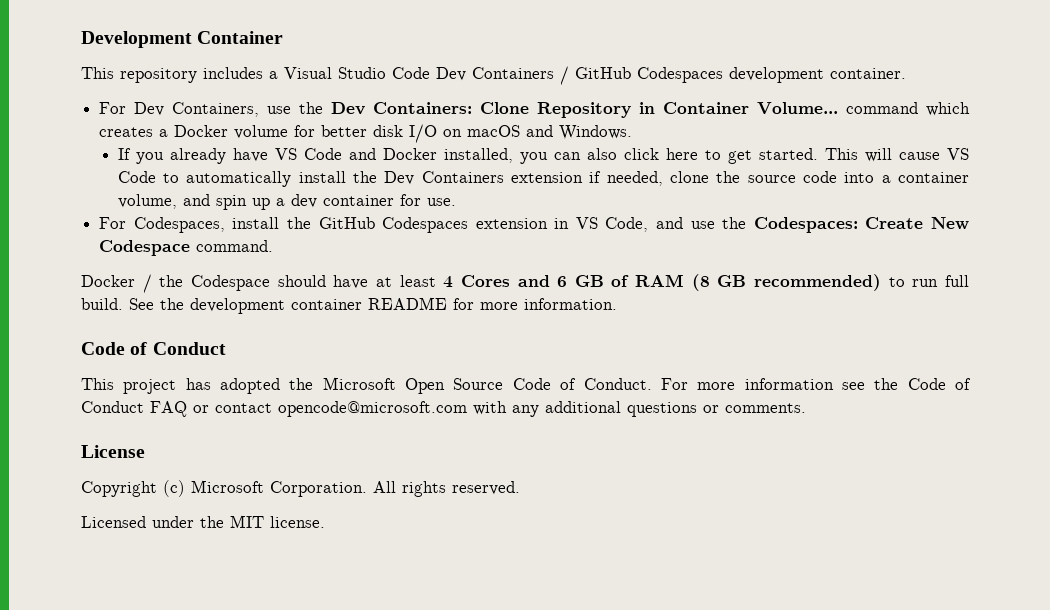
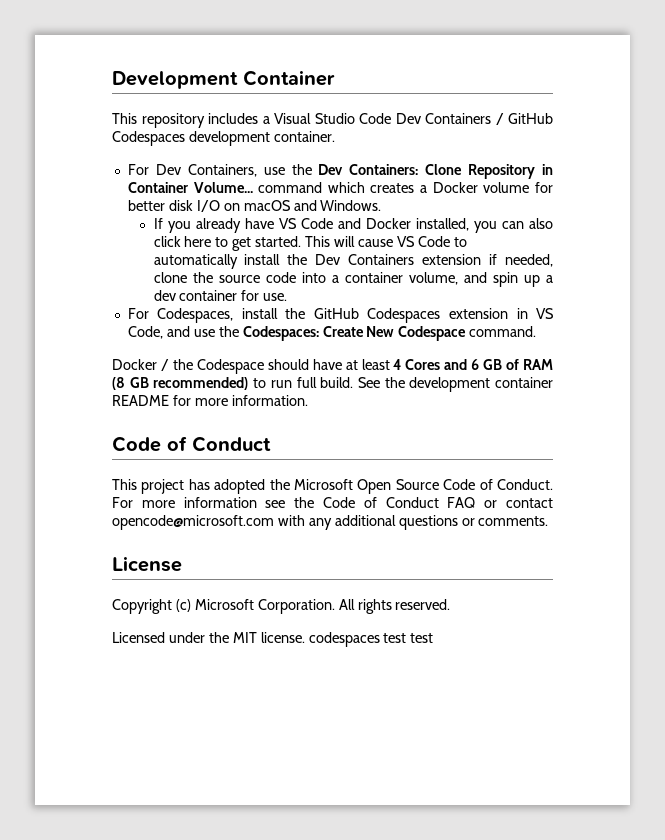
(325, 522) none -> [308,632,434,647] codespaces test test

